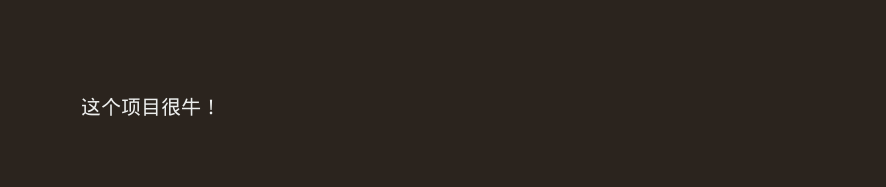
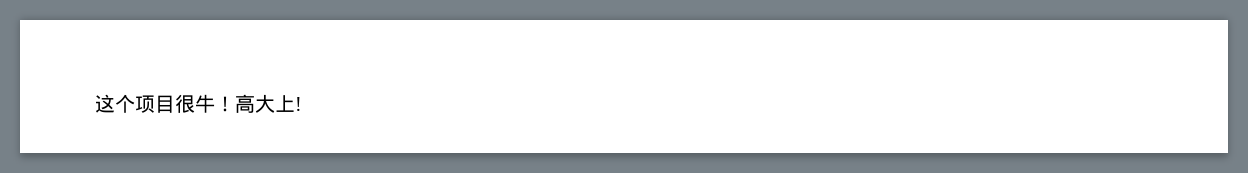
(221, 107) none -> [235,94,302,113] 高大上!

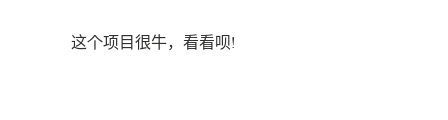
[215,94,295,113] ！高大上 -> [167,34,231,51] ，看看呗

